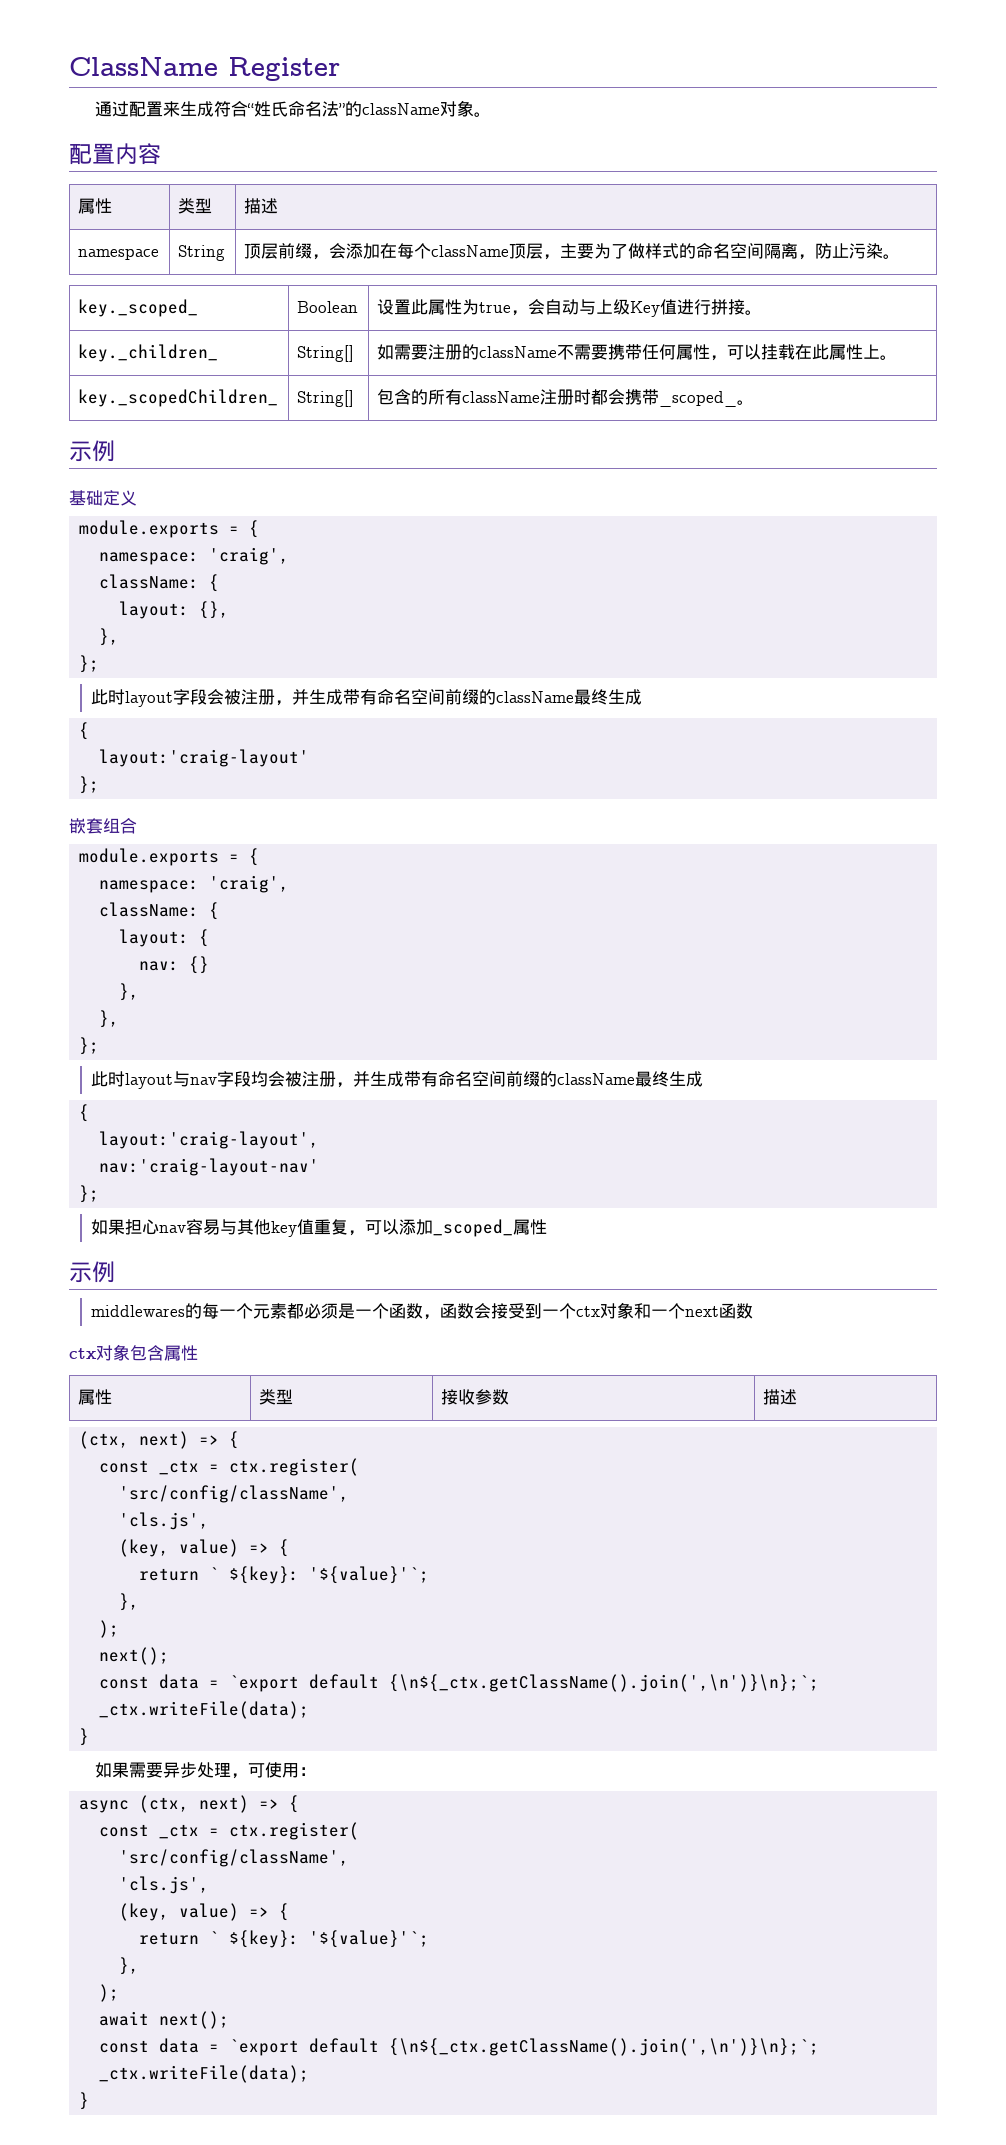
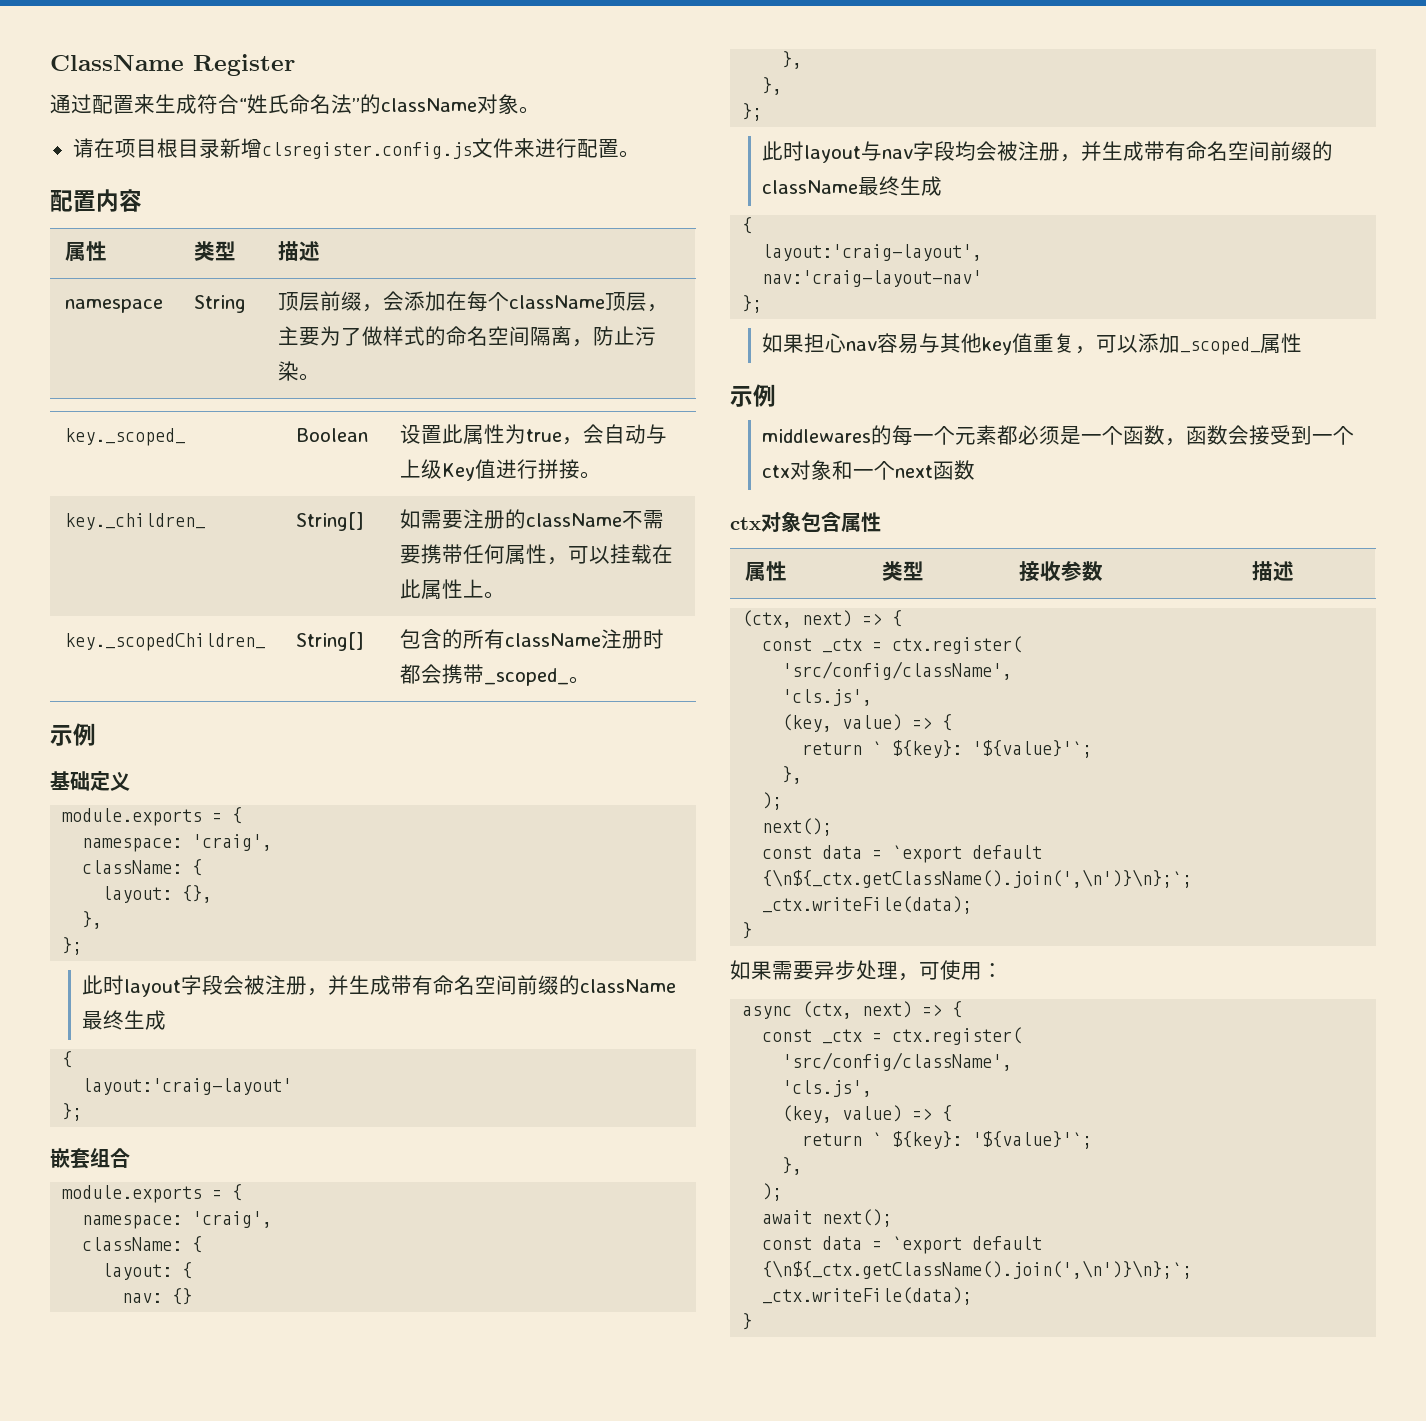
(491, 114) none -> [72,138,640,159] // 请在项目根目录新增clsregister.config.js文件来进行配置。

